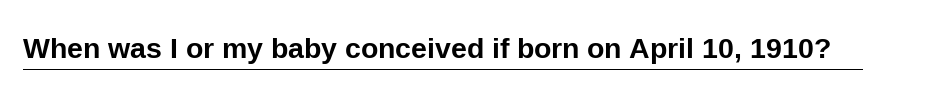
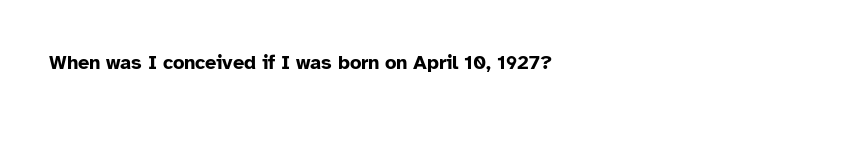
[186,38,510,64] or my baby conceived if -> [163,54,332,69] conceived if I was
[750,39,831,58] 1910? -> [497,56,552,69] 1927?

